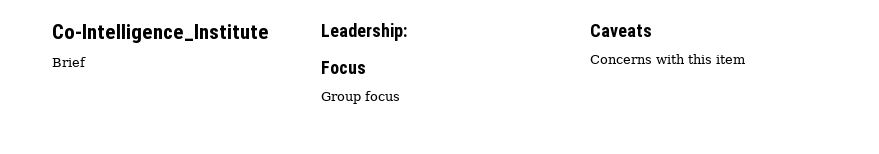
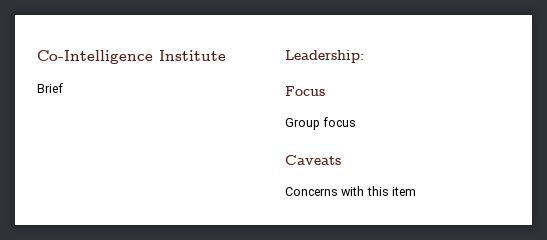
[52,24,269,43] Co-Intelligence_Institute -> [37,50,226,64] Co-Intelligence Institute

